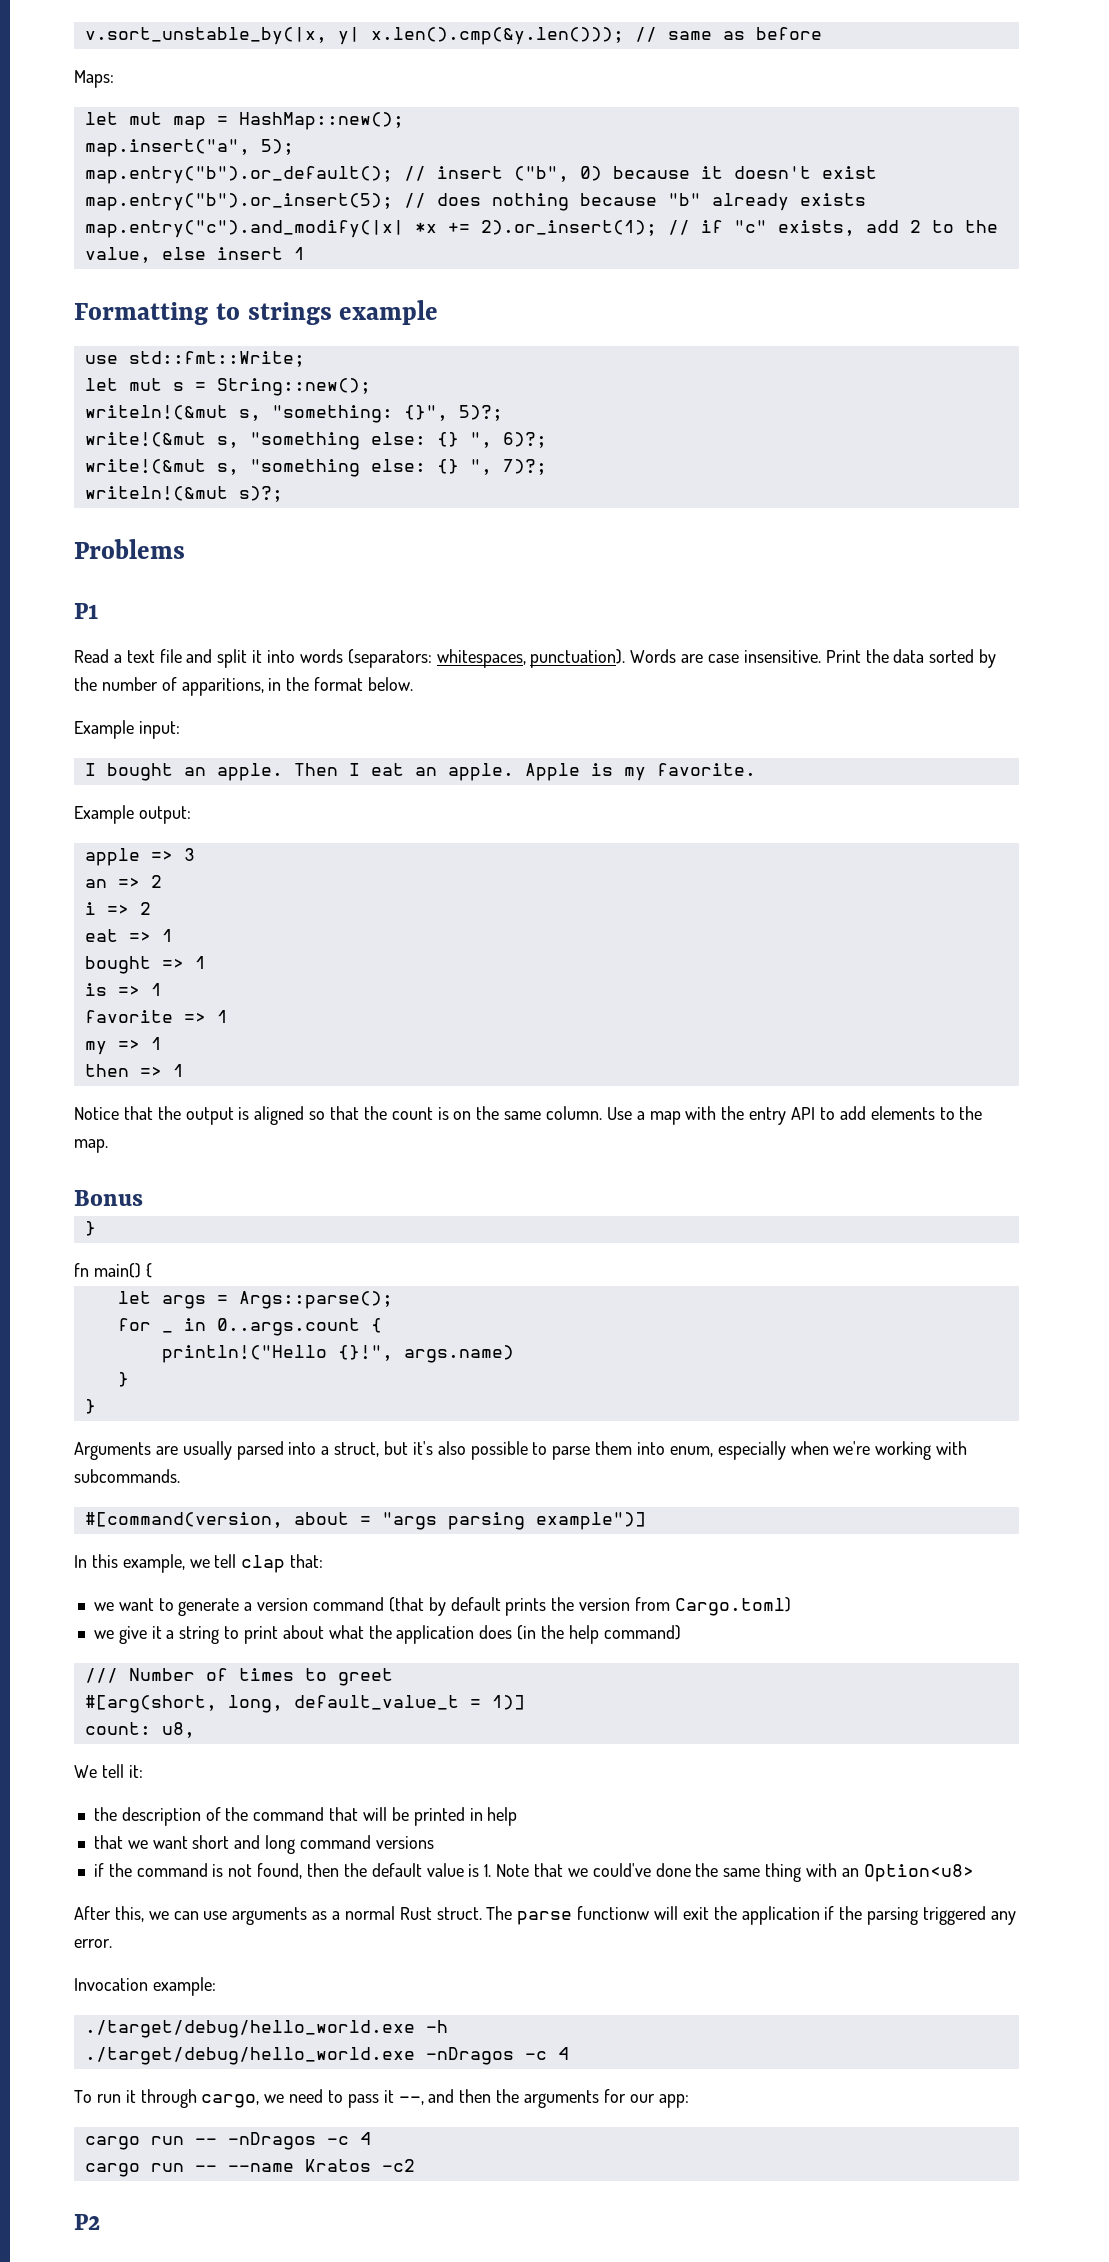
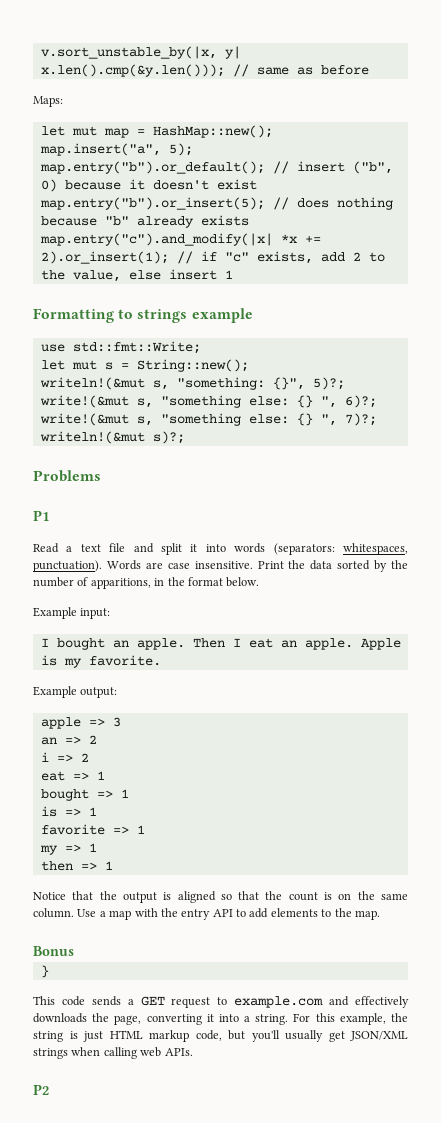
[74,1263,152,1278] [117,1291,393,1309] [117,1318,151,1331] [161,1331,173,1333] [183,1318,382,1336] [161,1345,514,1363] [117,1372,129,1387] [84,1399,96,1414] [74,1441,968,1460] [74,1469,180,1483] [84,1512,646,1530] [74,1554,324,1573] [93,1597,791,1616] [93,1625,681,1644] [84,1668,393,1686] [84,1695,525,1713] [84,1722,195,1738] [74,1764,143,1778] [93,1807,518,1826] [93,1835,434,1854] [93,1863,974,1882] [74,1906,1016,1925] [74,1939,112,1948] [74,1977,216,1996] [84,2020,448,2038] [84,2047,569,2065] [74,2089,689,2108] [84,2132,371,2150] [84,2159,415,2177] fn main() { // let args = Args::parse(); // for _ in 0..args.count { // println!("Hello {}!", args.name) // } // } // Arguments are usually parsed into a struct, but it's also possible to parse them into enum, especially when we're working with subcommands. // #[command(version, about = "args parsing example")] // In this example, we tell clap that: // we want to generate a version command (that by default prints the version from Cargo.toml) // we give it a string to print about what the application does (in the help command) // /// Number of times to greet // #[arg(short, long, default_value_t = 1)] // count: u8, // We tell it: // the description of the command that will be printed in help // that we want short and long command versions // if the command is not found, then the default value is 1. Note that we could've done the same thing with an Option<u8> // After this, we can use arguments as a normal Rust struct. The parse functionw will exit the application if the parsing triggered any error. // Invocation example: // ./target/debug/hello_world.exe -h // ./target/debug/hello_world.exe -nDragos -c 4 // To run it through cargo, we need to pass it --, and then the arguments for our app: // cargo run -- -nDragos -c 4 // cargo run -- --name Kratos -c2 -> [33,996,409,1008] [33,1013,409,1025] [33,1030,408,1042] [33,1047,193,1059] This code sends a GET request to example.com and effectively downloads the page, converting it into a string. For this example, the string is just HTML markup code, but you'll usually get JSON/XML strings when calling web APIs.

